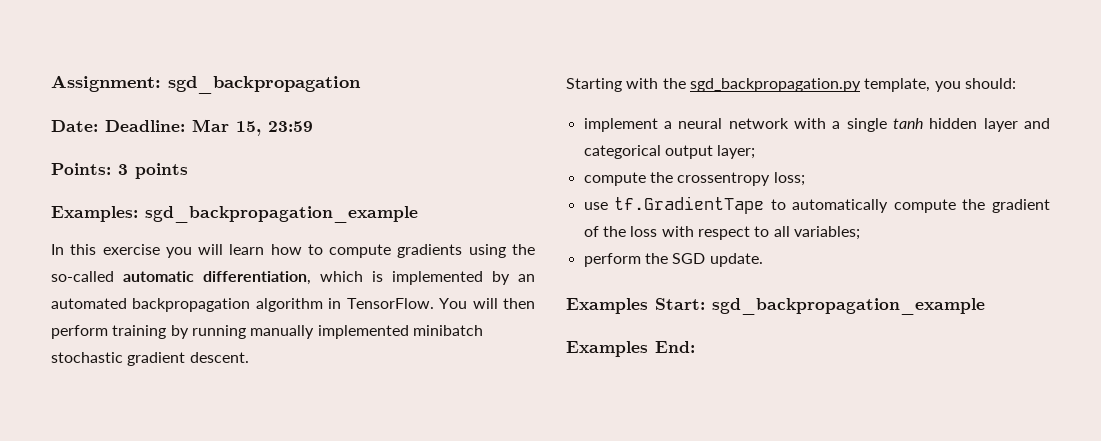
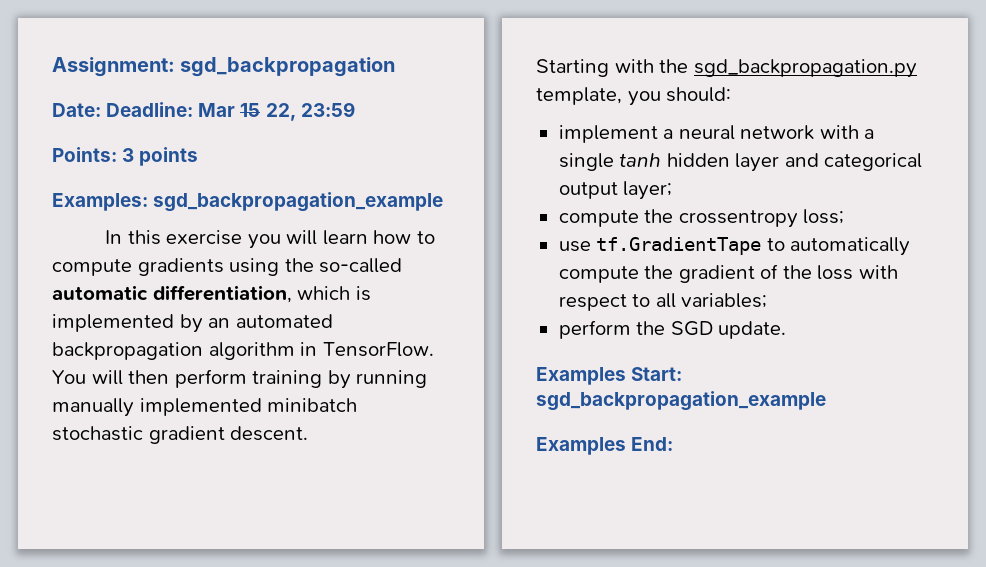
[236,121,261,136] 15, -> [240,103,296,121] 15 22,

